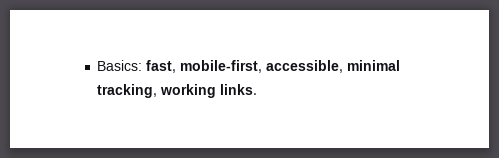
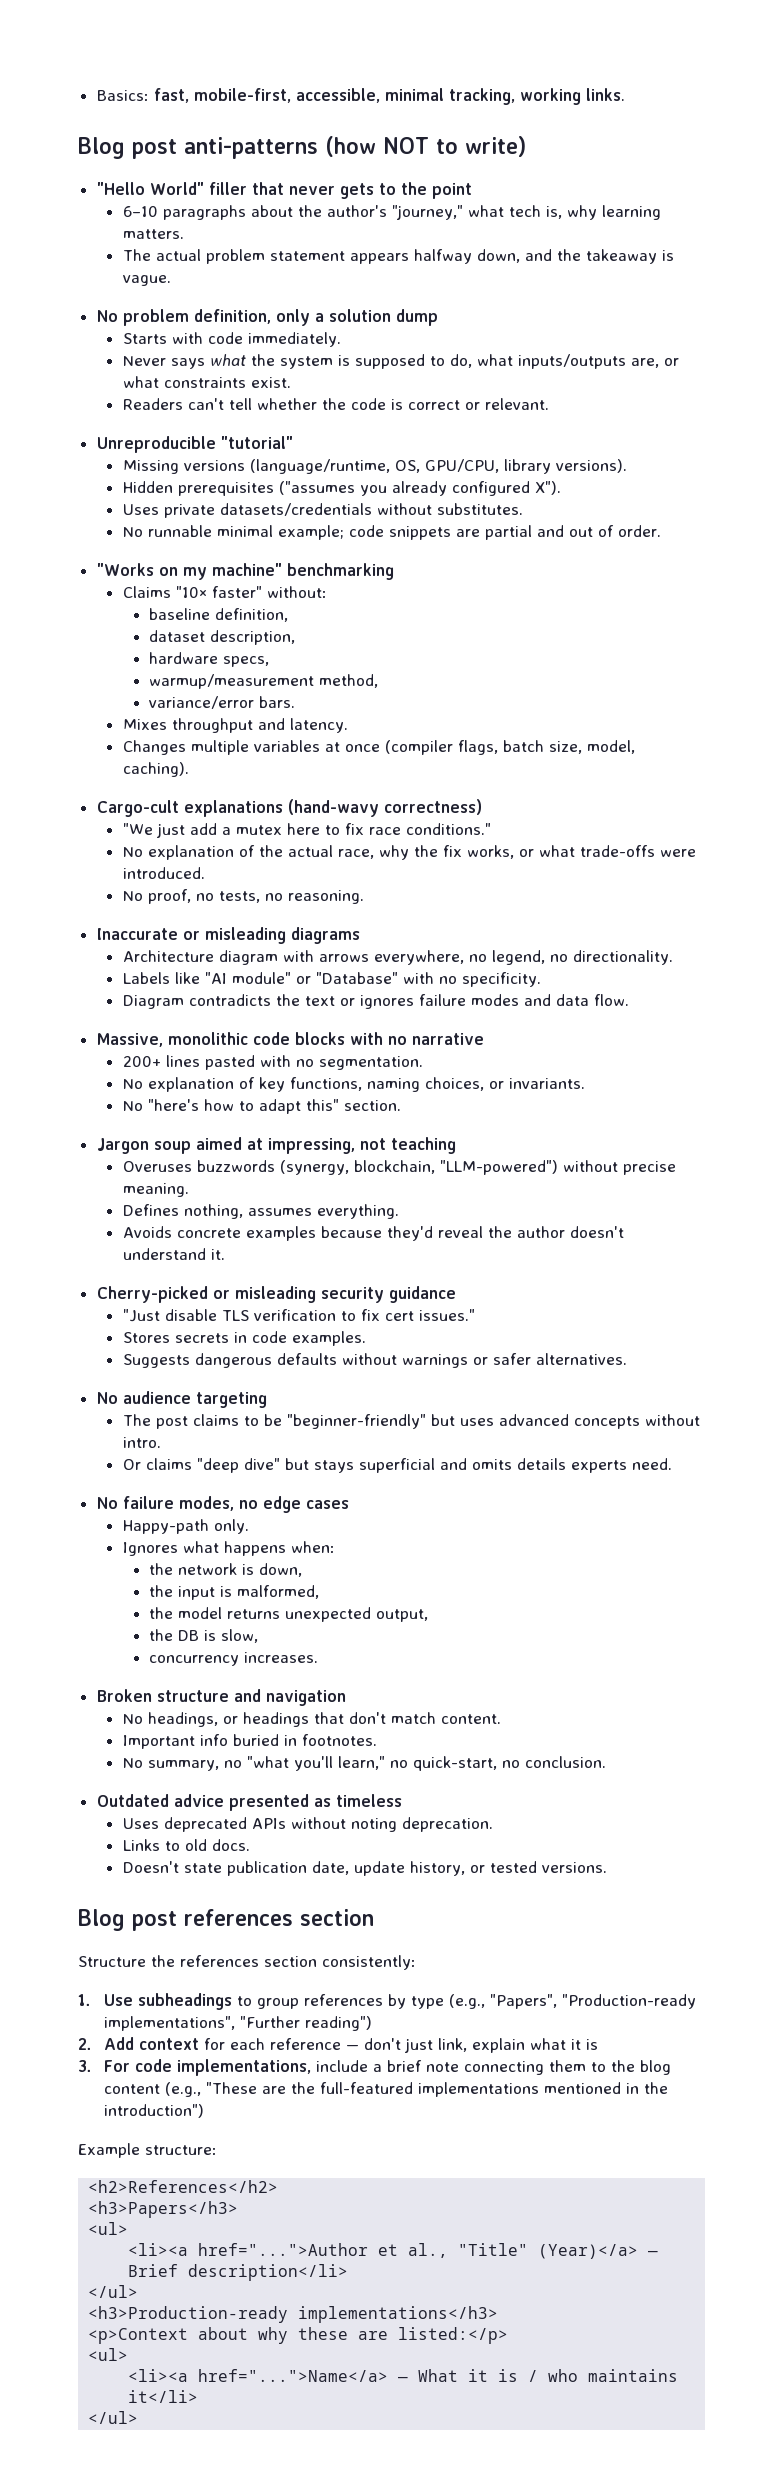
(258, 89) none -> [78,136,526,159] [96,182,472,199] [122,205,661,220] [122,229,184,239] [122,249,674,264] [122,275,171,286] [96,309,438,326] [122,332,341,347] [122,354,679,369] [122,376,291,388] [122,398,549,410] [96,436,293,453] [122,459,627,474] [122,481,561,496] [122,503,523,518] [122,525,661,540] [96,563,394,580] [122,586,327,598] [148,608,288,622] [148,630,295,645] [148,652,269,667] [148,674,378,689] [148,696,295,709] [122,718,348,733] [122,740,635,755] [122,762,189,777] [96,799,482,817] [122,823,491,838] [122,845,696,860] [122,867,205,879] [122,889,364,904] [96,927,360,944] [122,950,673,965] [122,972,541,987] [122,994,629,1009] [96,1032,484,1047] [122,1055,423,1070] [122,1077,585,1092] [122,1099,401,1114] [96,1137,456,1154] [122,1160,676,1175] [122,1183,189,1197] [122,1204,399,1219] [122,1226,624,1241] [122,1248,225,1260] [96,1286,456,1303] [122,1309,475,1322] [122,1331,366,1346] [122,1353,627,1368] [96,1391,267,1408] [122,1414,700,1429] [122,1437,161,1448] [122,1458,672,1473] [96,1496,349,1513] [122,1519,249,1534] [122,1541,335,1556] [148,1563,302,1577] [148,1585,319,1600] [148,1607,428,1622] [148,1629,258,1643] [148,1652,318,1666] [96,1689,346,1706] [122,1712,501,1727] [122,1734,377,1749] [122,1756,606,1771] [96,1794,402,1811] [122,1817,493,1832] [122,1839,250,1851] [122,1861,607,1876] [78,1909,374,1931] [78,1955,416,1970] [78,1993,697,2010] [104,2016,373,2031] [78,2037,599,2053] [78,2059,672,2076] [104,2082,669,2097] [104,2104,205,2118] [78,2143,217,2158] [88,2180,279,2193] [88,2201,239,2218] [88,2222,129,2235] [128,2243,659,2259] [128,2264,349,2281] [88,2285,139,2298] [88,2306,499,2323] [88,2327,509,2344] [88,2348,129,2361] [128,2369,679,2382] [128,2390,199,2403] [88,2411,139,2424] // Blog post anti-patterns (how NOT to write) // "Hello World" filler that never gets to the point // 6–10 paragraphs about the author's "journey," what tech is, why learning matters. // The actual problem statement appears halfway down, and the takeaway is vague. // No problem definition, only a solution dump // Starts with code immediately. // Never says what the system is supposed to do, what inputs/outputs are, or what constraints exist. // Readers can't tell whether the code is correct or relevant. // Unreproducible "tutorial" // Missing versions (language/runtime, OS, GPU/CPU, library versions). // Hidden prerequisites ("assumes you already configured X"). // Uses private datasets/credentials without substitutes. // No runnable minimal example; code snippets are partial and out of order. // "Works on my machine" benchmarking // Claims "10× faster" without: // baseline definition, // dataset description, // hardware specs, // warmup/measurement method, // variance/error bars. // Mixes throughput and latency. // Changes multiple variables at once (compiler flags, batch size, model, caching). // Cargo-cult explanations (hand-wavy correctness) // "We just add a mutex here to fix race conditions." // No explanation of the actual race, why the fix works, or what trade-offs were introduced. // No proof, no tests, no reasoning. // Inaccurate or misleading diagrams // Architecture diagram with arrows everywhere, no legend, no directionality. // Labels like "AI module" or "Database" with no specificity. // Diagram contradicts the text or ignores failure modes and data flow. // Massive, monolithic code blocks with no narrative // 200+ lines pasted with no segmentation. // No explanation of key functions, naming choices, or invariants. // No "here's how to adapt this" section. // Jargon soup aimed at impressing, not teaching // Overuses buzzwords (synergy, blockchain, "LLM-powered") without precise meaning. // Defines nothing, assumes everything. // Avoids concrete examples because they'd reveal the author doesn't understand it. // Cherry-picked or misleading security guidance // "Just disable TLS verification to fix cert issues." // Stores secrets in code examples. // Suggests dangerous defaults without warnings or safer alternatives. // No audience targeting // The post claims to be "beginner-friendly" but uses advanced concepts without intro. // Or claims "deep dive" but stays superficial and omits details experts need. // No failure modes, no edge cases // Happy-path only. // Ignores what happens when: // the network is down, // the input is malformed, // the model returns unexpected output, // the DB is slow, // concurrency increases. // Broken structure and navigation // No headings, or headings that don't match content. // Important info buried in footnotes. // No summary, no "what you'll learn," no quick-start, no conclusion. // Outdated advice presented as timeless // Uses deprecated APIs without noting deprecation. // Links to old docs. // Doesn't state publication date, update history, or tested versions. // Blog post references section // Structure the references section consistently: // 1. Use subheadings to group references by type (e.g., "Papers", "Production-ready implementations", "Further reading") // 2. Add context for each reference — don't just link, explain what it is // 3. For code implementations, include a brief note connecting them to the blog content (e.g., "These are the full-featured implementations mentioned in the introduction") // Example structure: // <h2>References</h2> // <h3>Papers</h3> // <ul> // <li><a href="...">Author et al., "Title" (Year)</a> — Brief description</li> // </ul> // <h3>Production-ready implementations</h3> // <p>Context about why these are listed:</p> // <ul> // <li><a href="...">Name</a> — What it is / who maintains it</li> // </ul>

